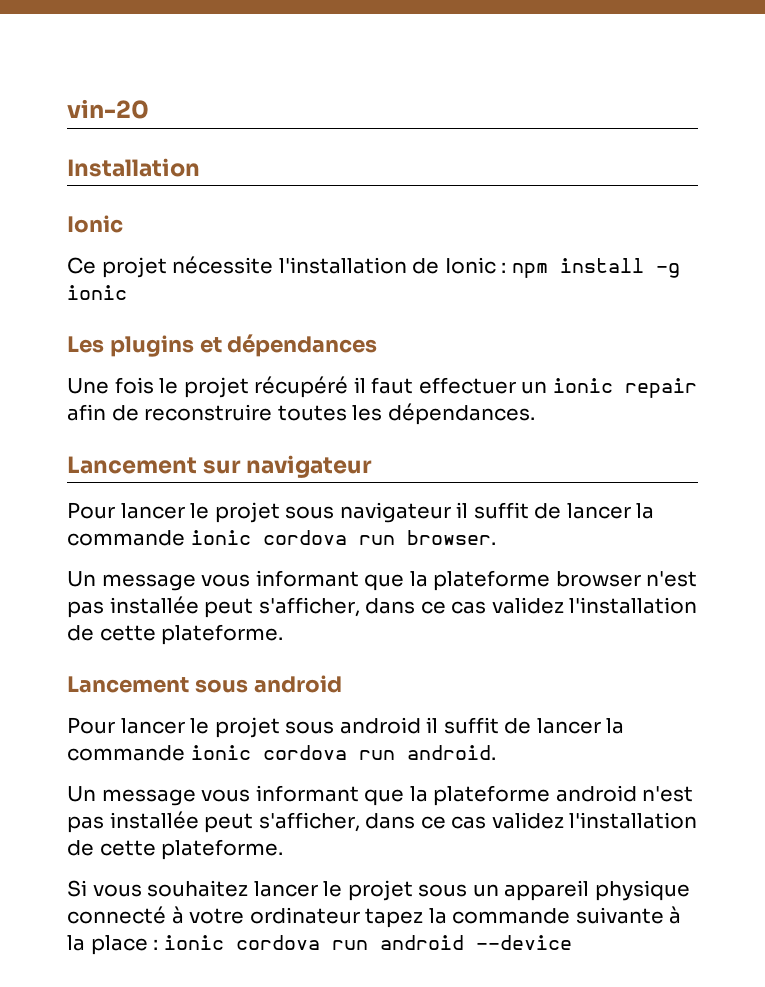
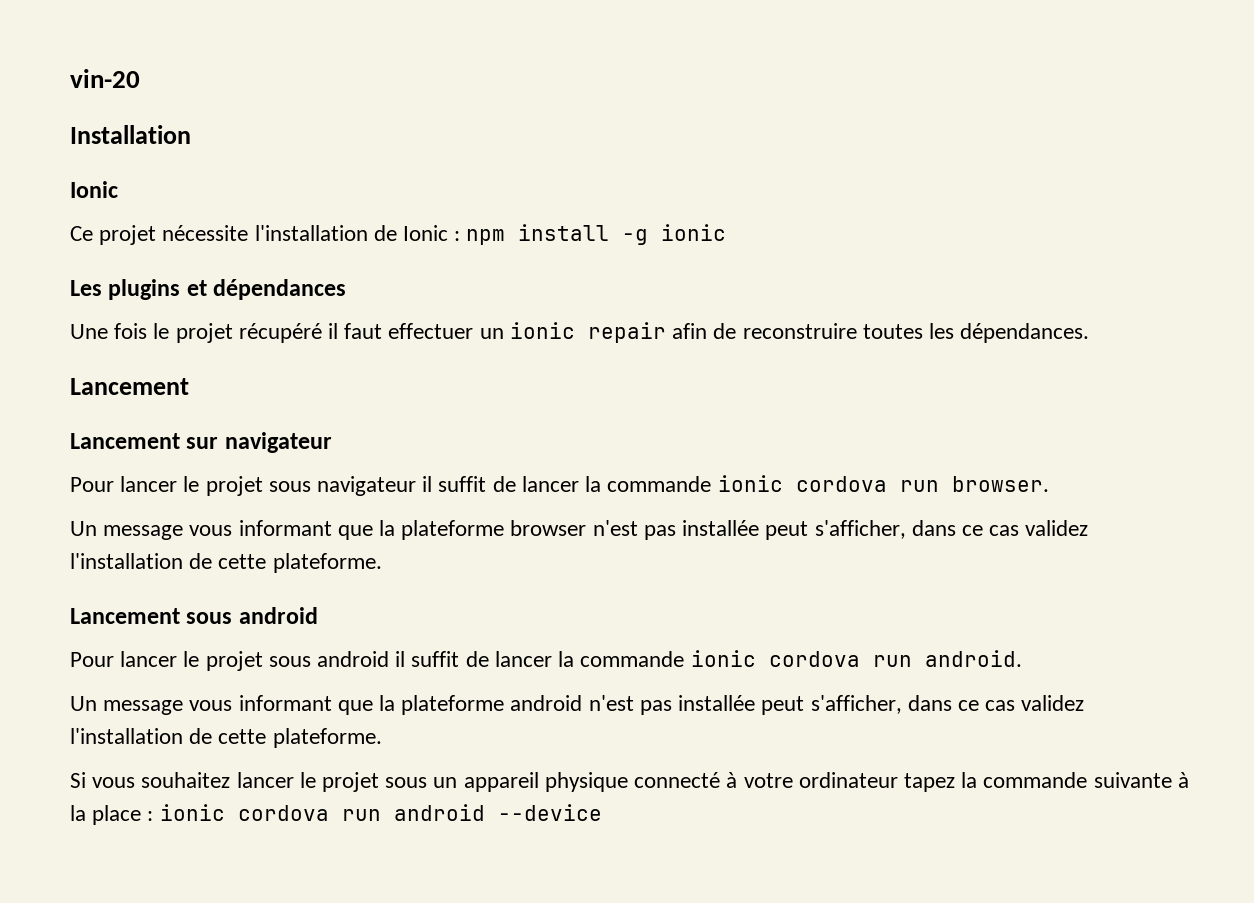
(197, 465) none -> [70,433,180,449] // Lancement

